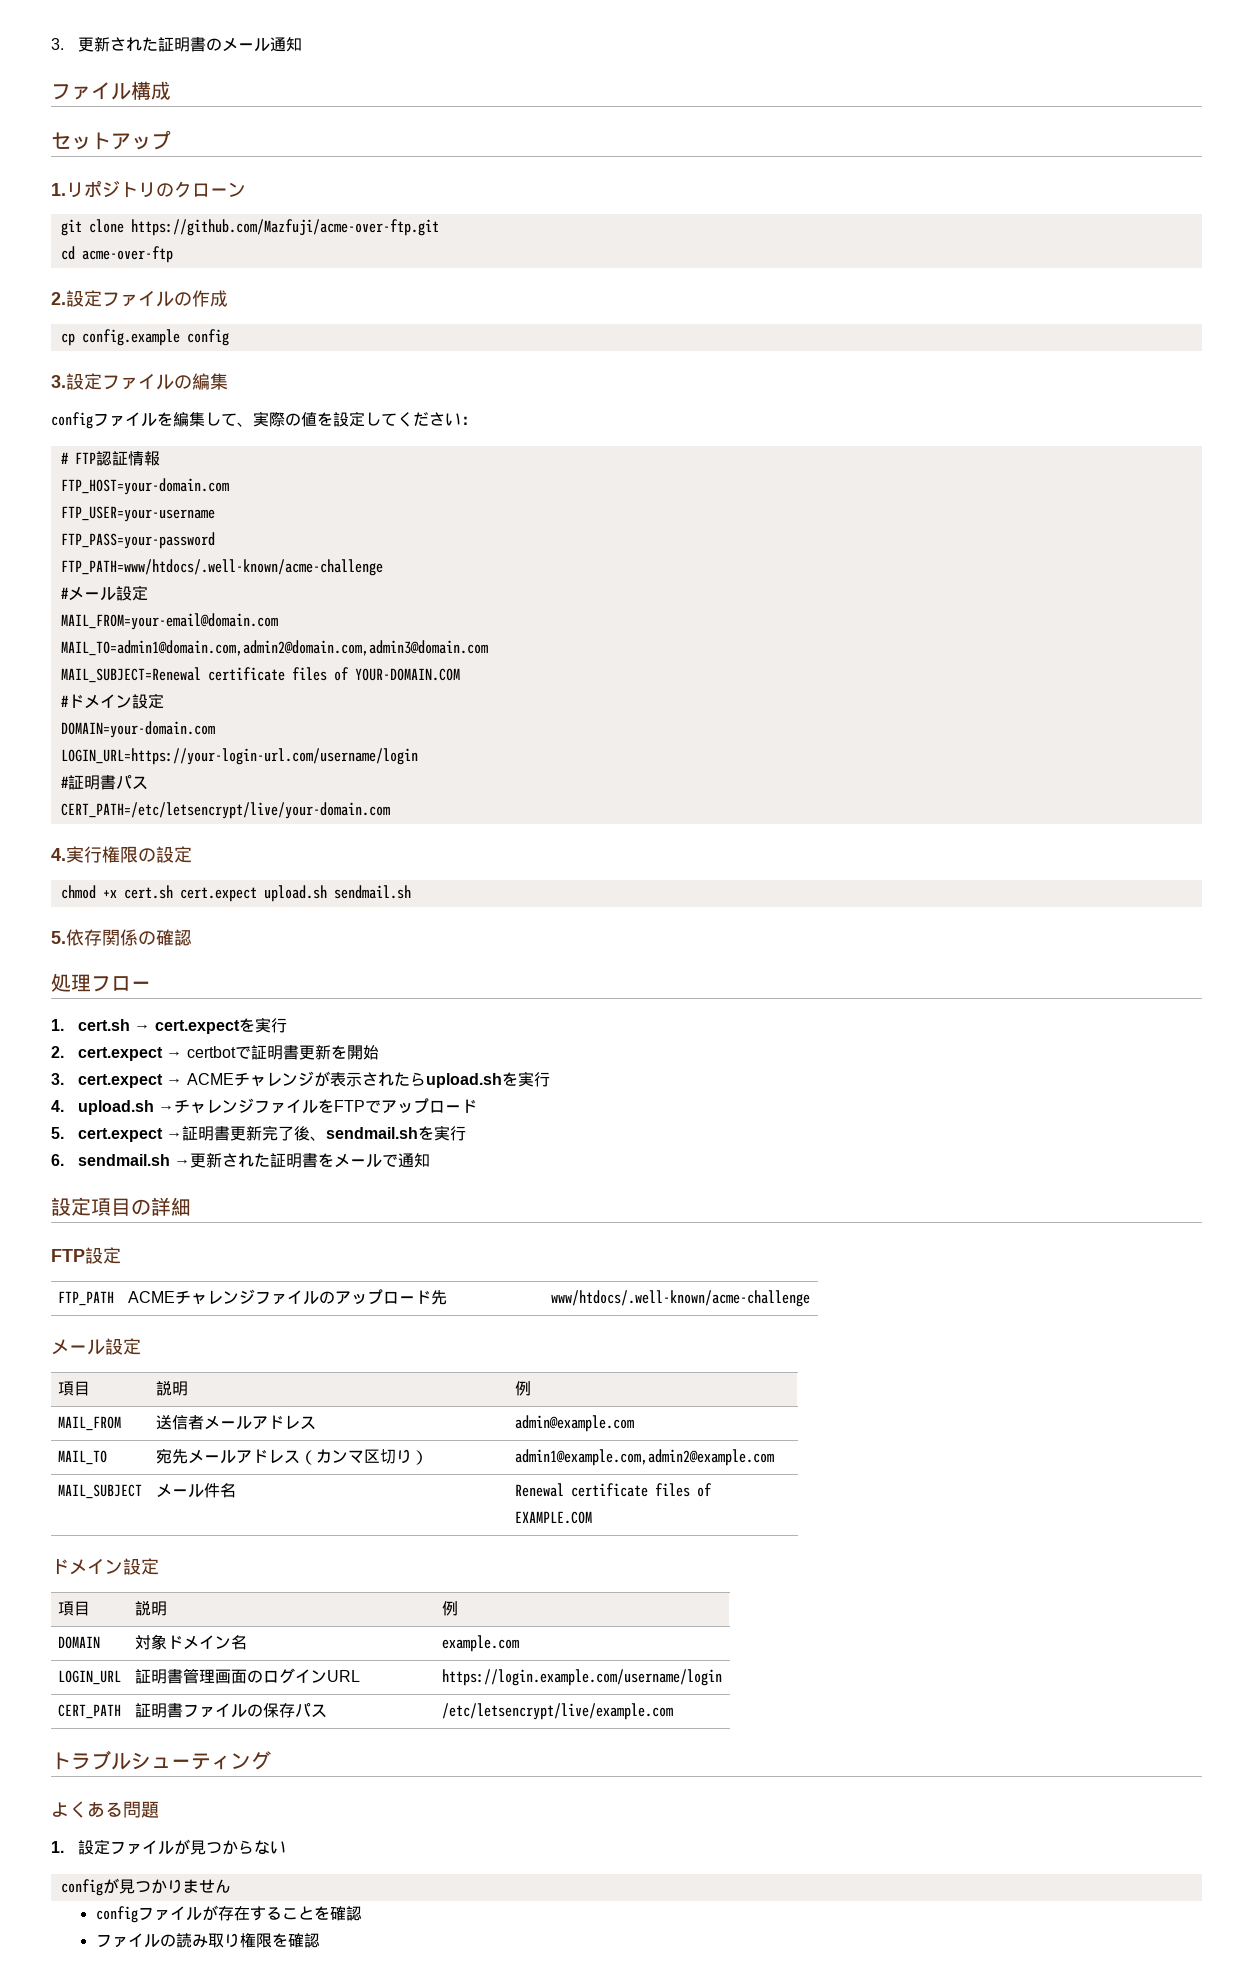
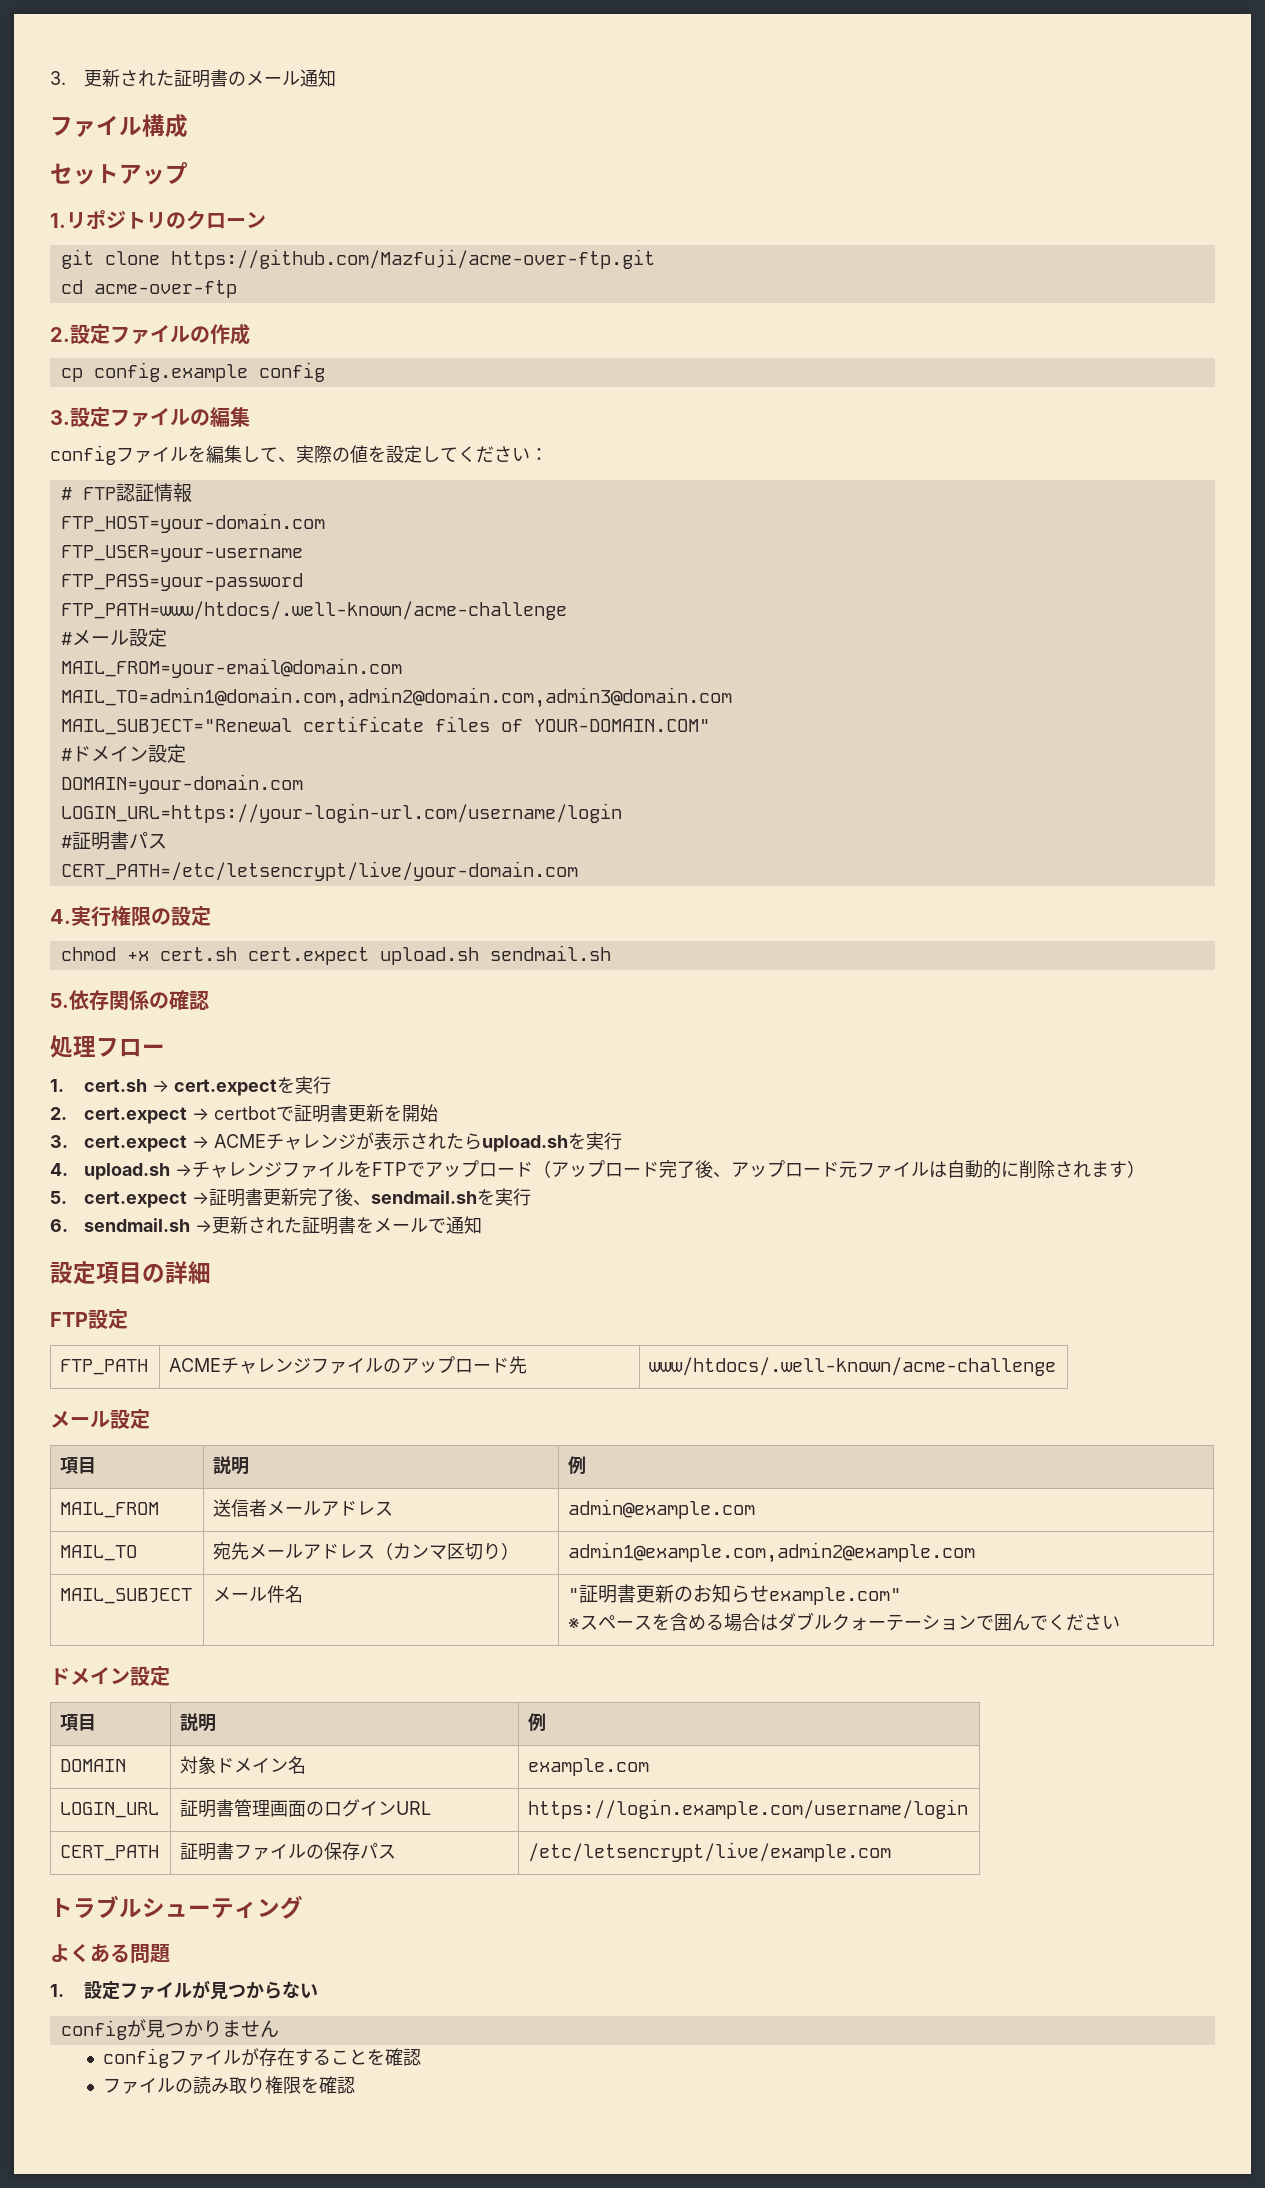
[60,667,460,683] MAIL_SUBJECT=Renewal certificate files of YOUR-DOMAIN.COM -> [60,716,710,735] MAIL_SUBJECT="Renewal certificate files of YOUR-DOMAIN.COM"
(478, 1106) none -> [532,1160,1145,1179] （アップロード完了後、アップロード元ファイルは自動的に削除されます）
[514,1483,712,1497] [514,1511,592,1524] Renewal certificate files of EXAMPLE.COM -> [568,1584,902,1605] [568,1612,1121,1632] "証明書更新のお知らせexample.com" // ※スペースを含める場合はダブルクォーテーションで囲んでください

